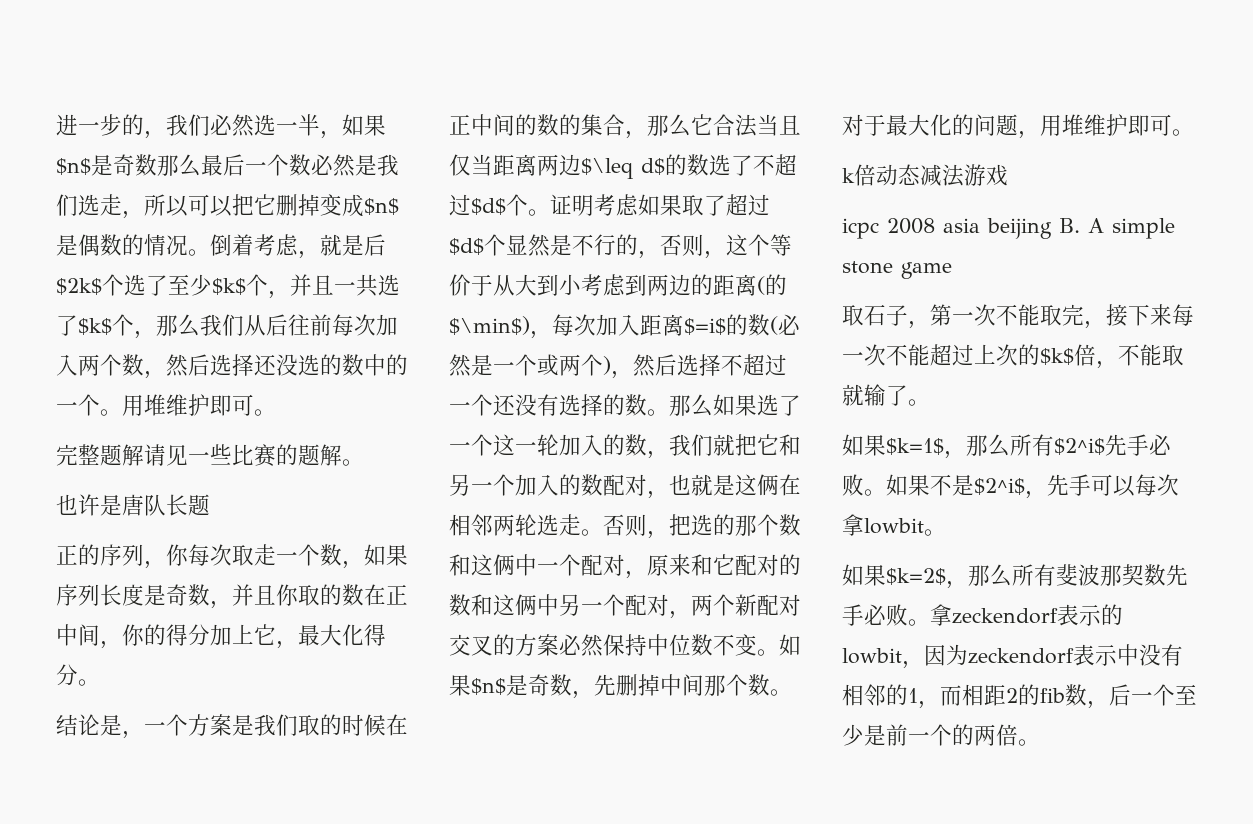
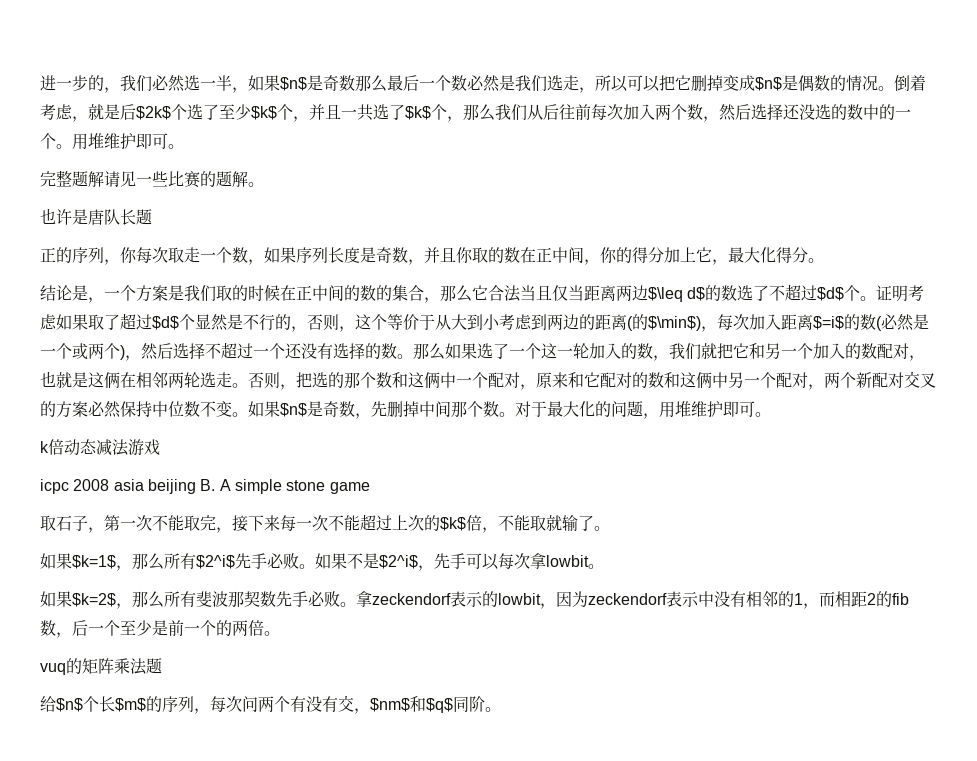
(1040, 742) none -> [40,658,162,675] [40,695,501,714] // vuq的矩阵乘法题 // 给$n$个长$m$的序列，每次问两个有没有交，$nm$和$q$同阶。

